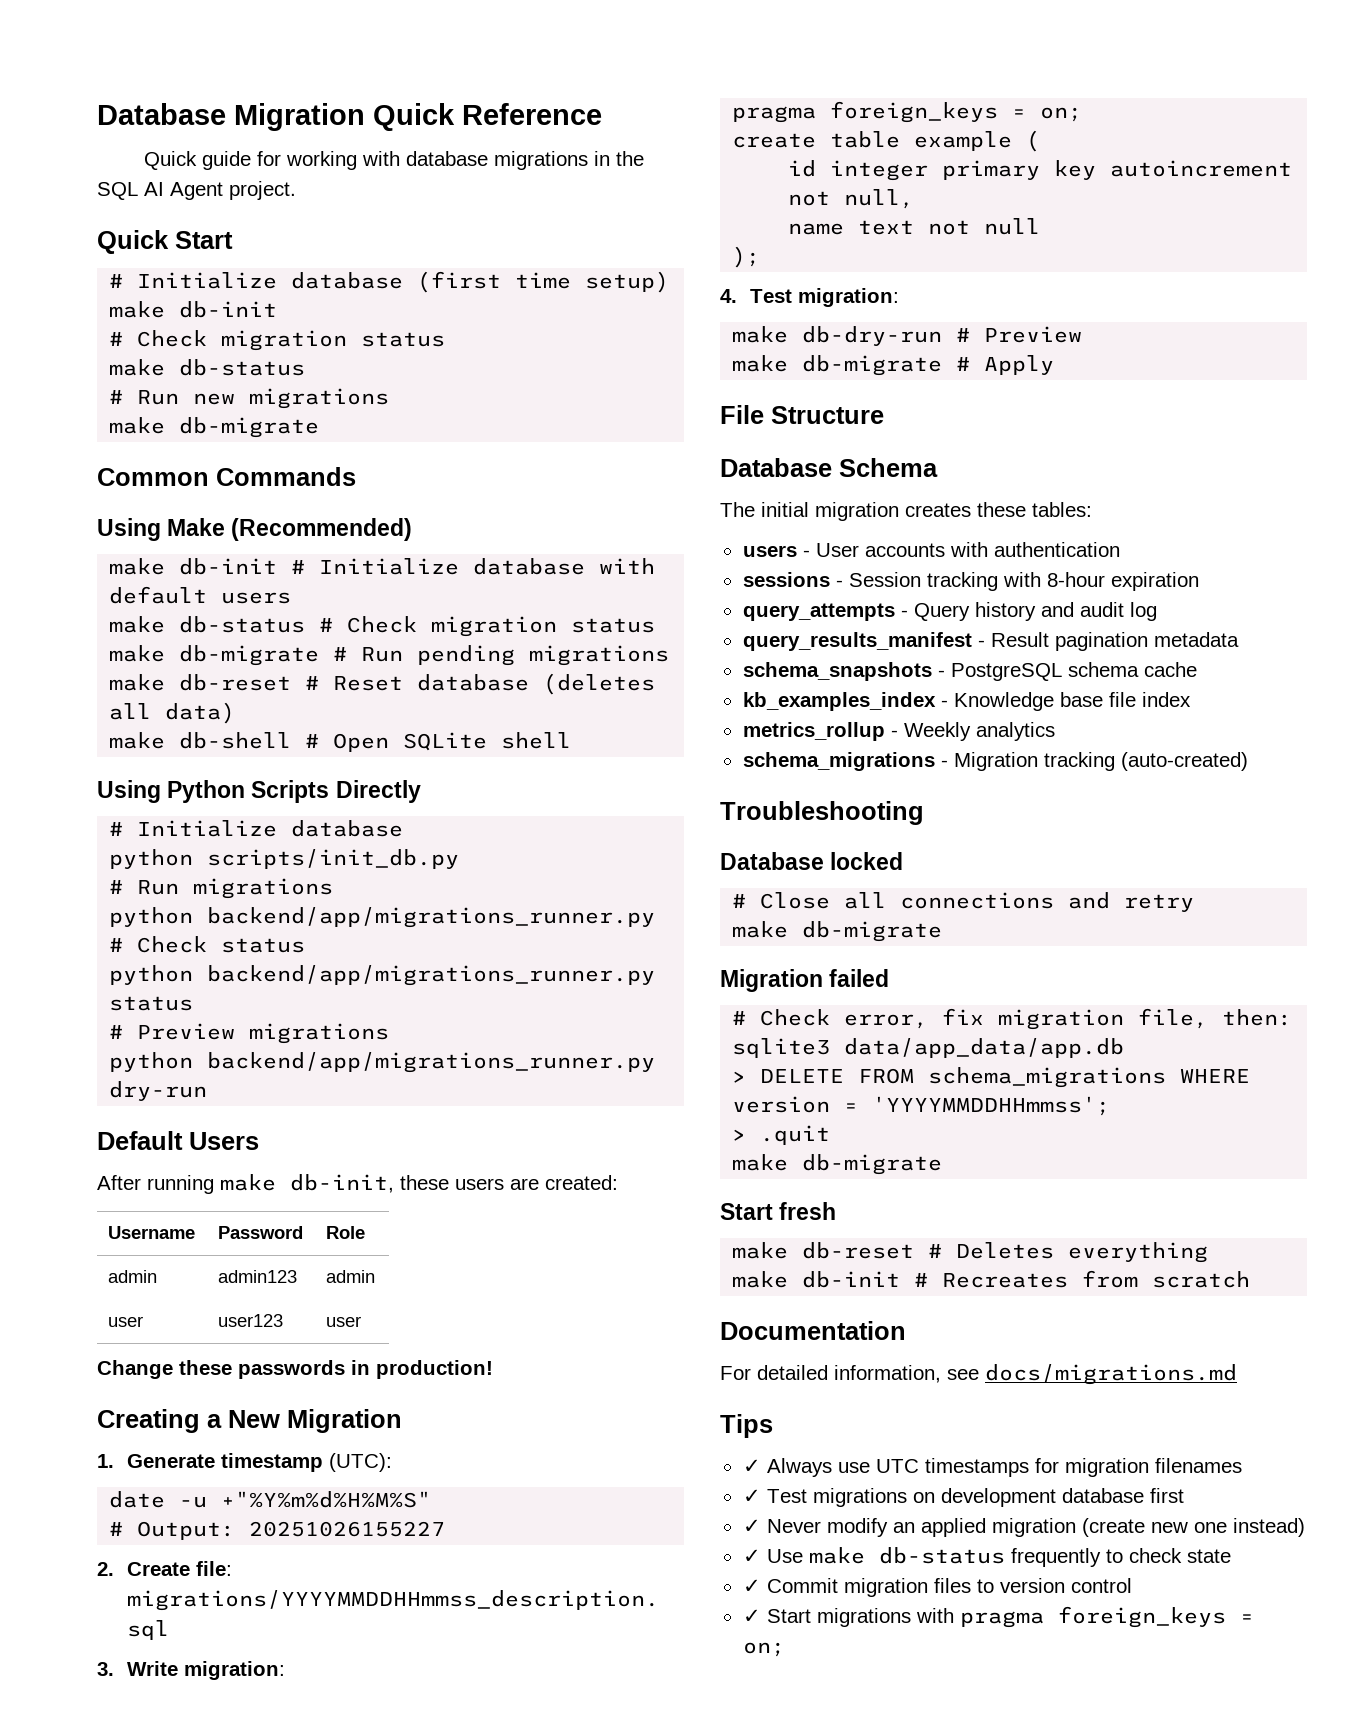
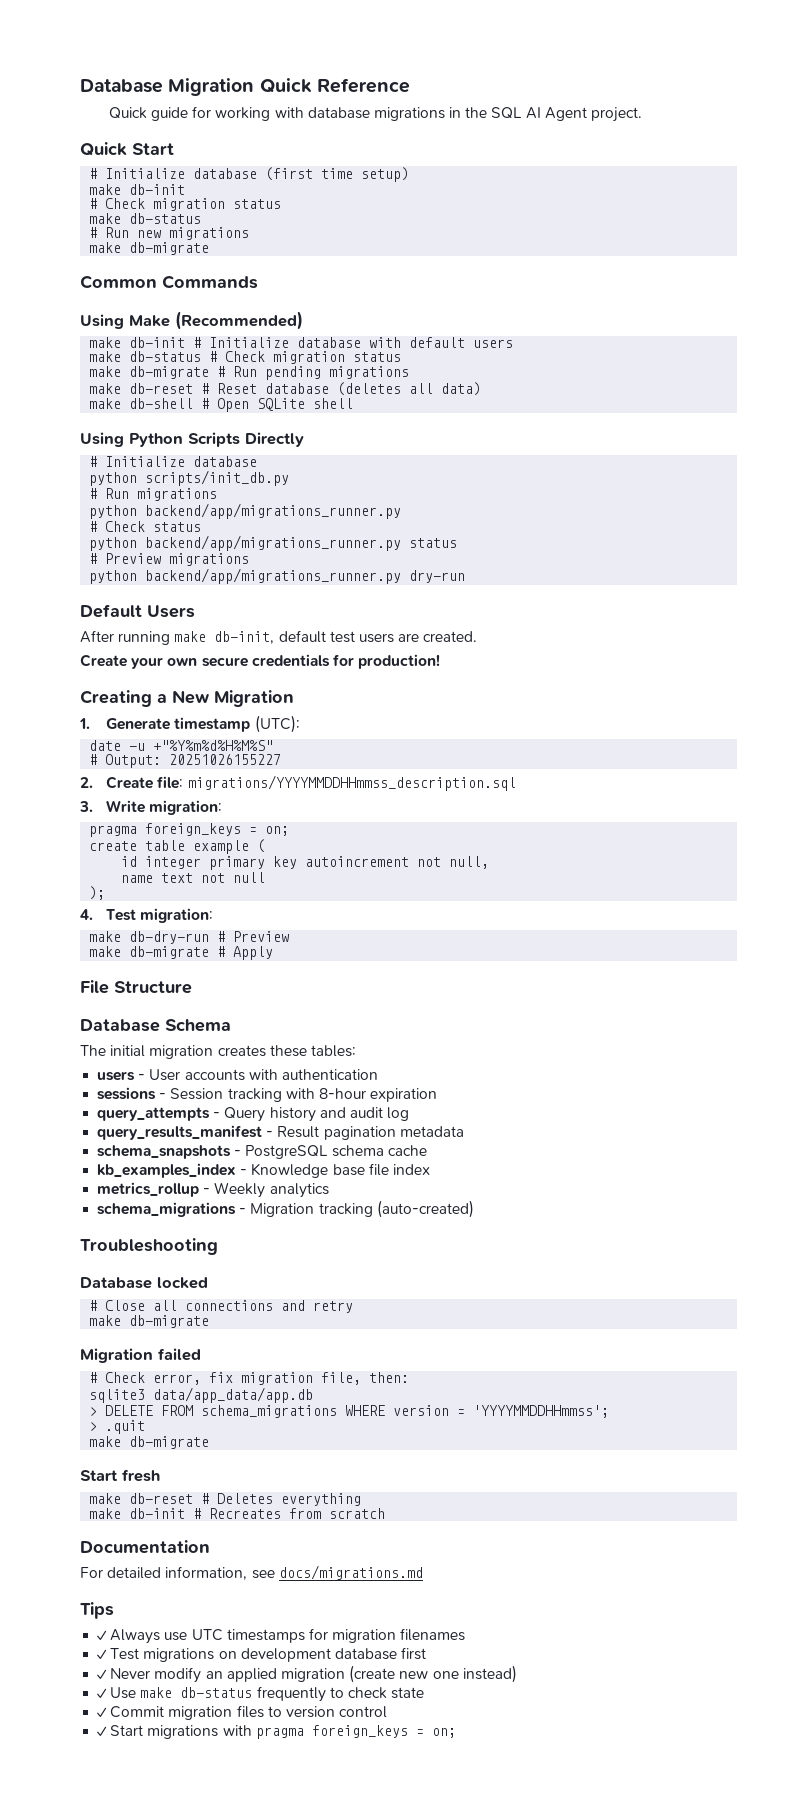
[400,1175,618,1190] [108,1226,196,1239] [218,1226,304,1239] [326,1226,366,1239] [108,1270,158,1283] [218,1270,298,1283] [326,1270,376,1283] [108,1316,144,1327] [218,1314,284,1327] [326,1316,362,1327] [97,1360,370,1379] these users are created: // Username | Password | Role // admin | admin123 | admin // user | user123 | user // Change these passwords in -> [278,630,478,643] [80,654,354,669] default test users are created. // Create your own secure credentials for

